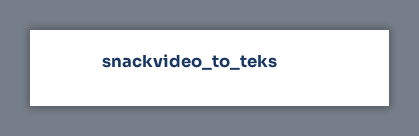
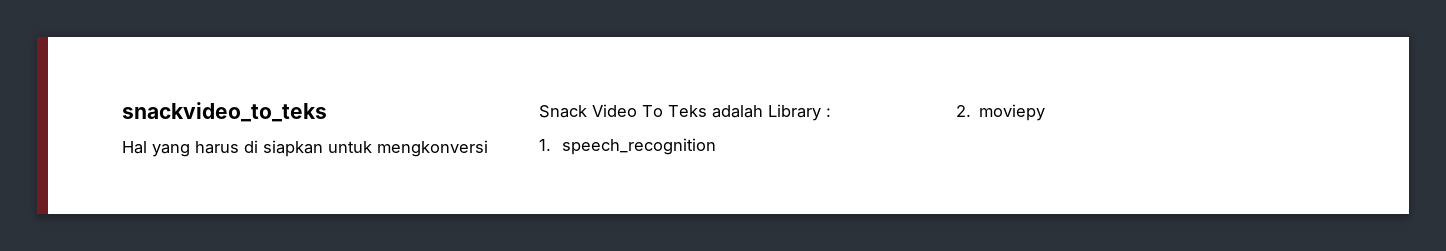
(277, 62) none -> [122,140,488,157] [539,104,831,121] [539,138,717,155] [956,104,1046,121] // Hal yang harus di siapkan untuk mengkonversi Snack Video To Teks adalah Library : // 1. speech_recognition // 2. moviepy

